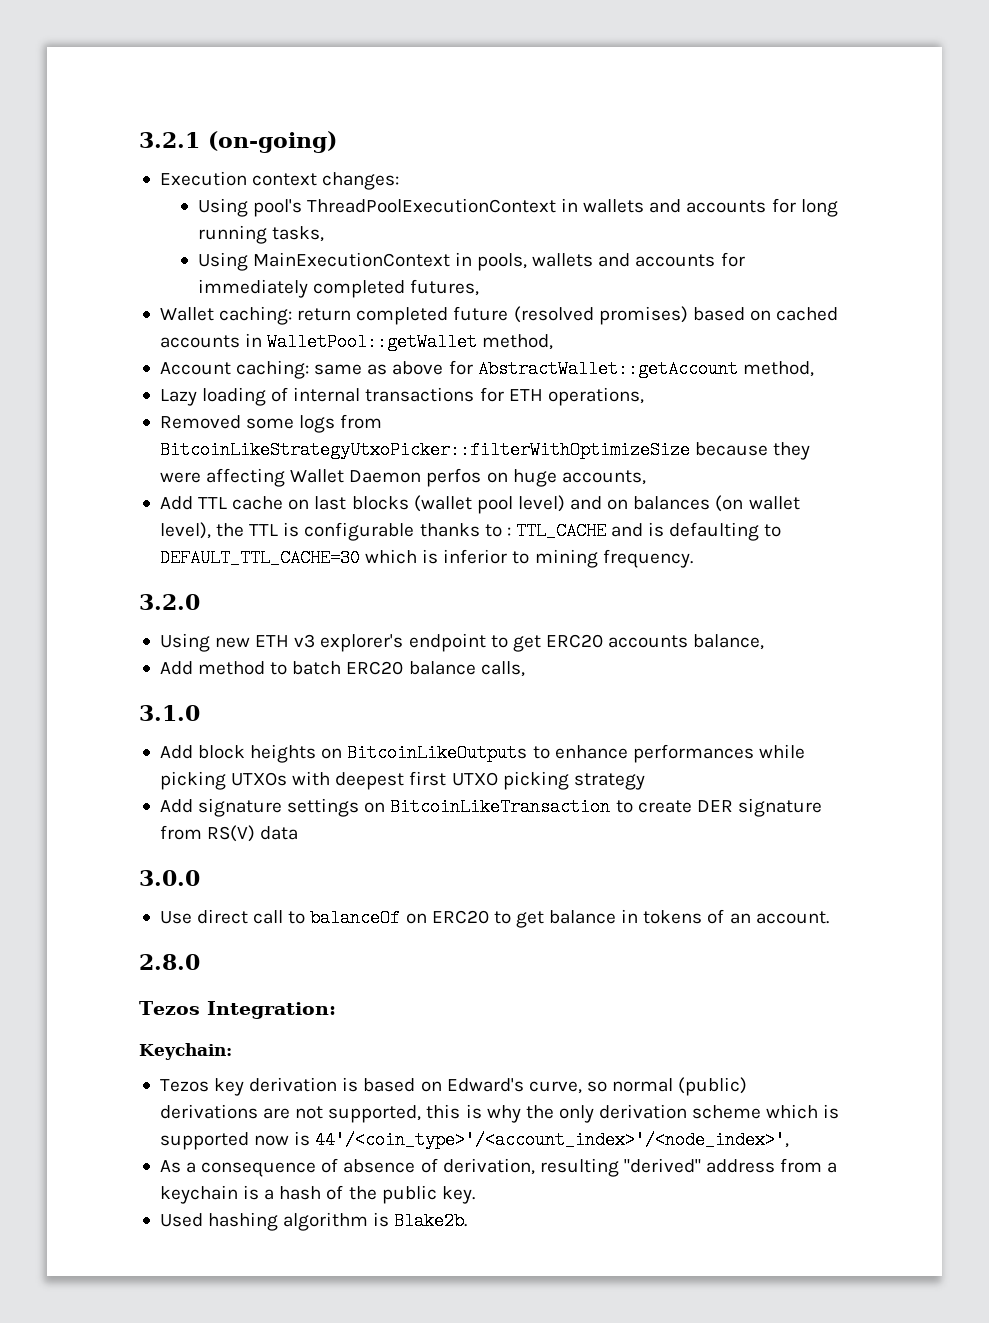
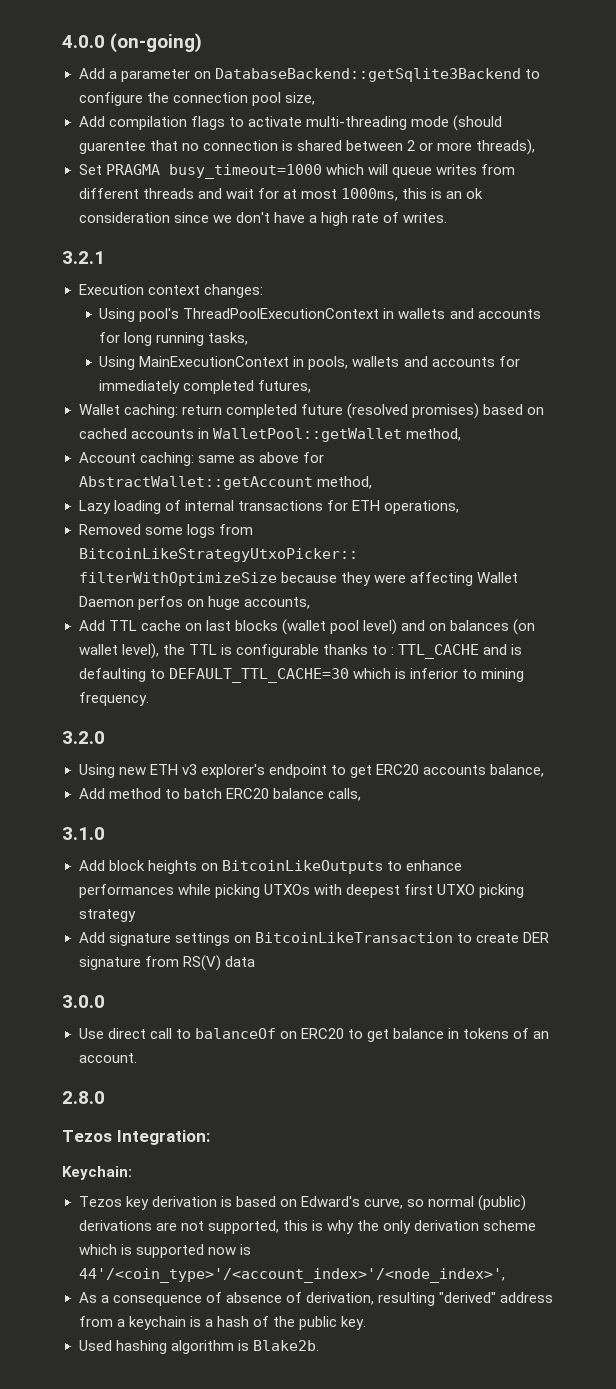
(139, 140) none -> [62,33,203,53] [78,68,540,82] [78,92,315,106] [78,115,502,131] [78,139,535,155] [78,164,515,179] [78,188,484,201] [78,212,447,226] 4.0.0 (on-going) // Add a parameter on DatabaseBackend::getSqlite3Backend to configure the connection pool size, // Add compilation flags to activate multi-threading mode (should guarentee that no connection is shared between 2 or more threads), // Set PRAGMA busy_timeout=1000 which will queue writes from different threads and wait for at most 1000ms, this is an ok consideration since we don't have a high rate of writes. //
[208,131,337,153] (on-going) -> (105, 257) none

